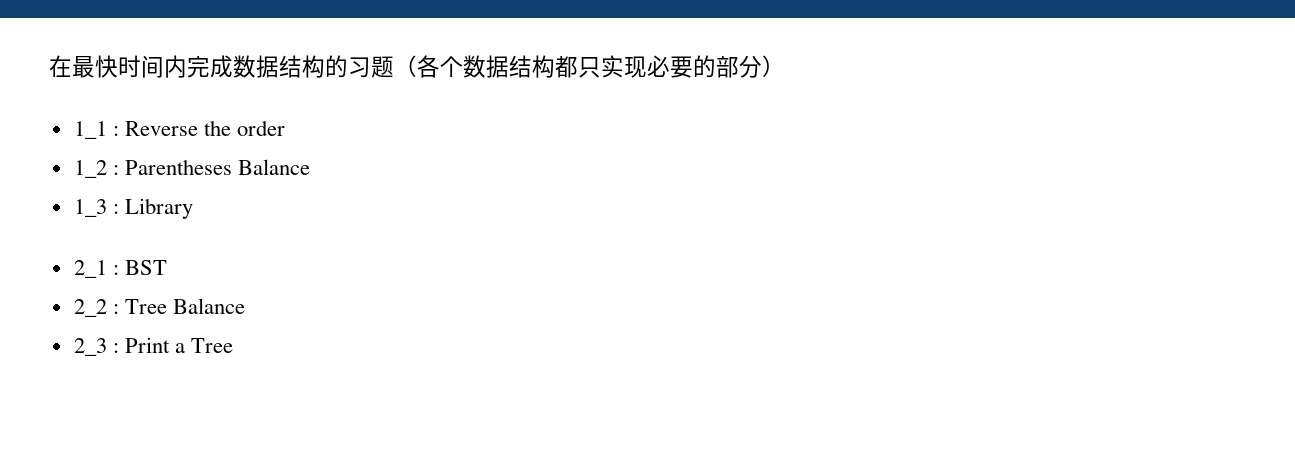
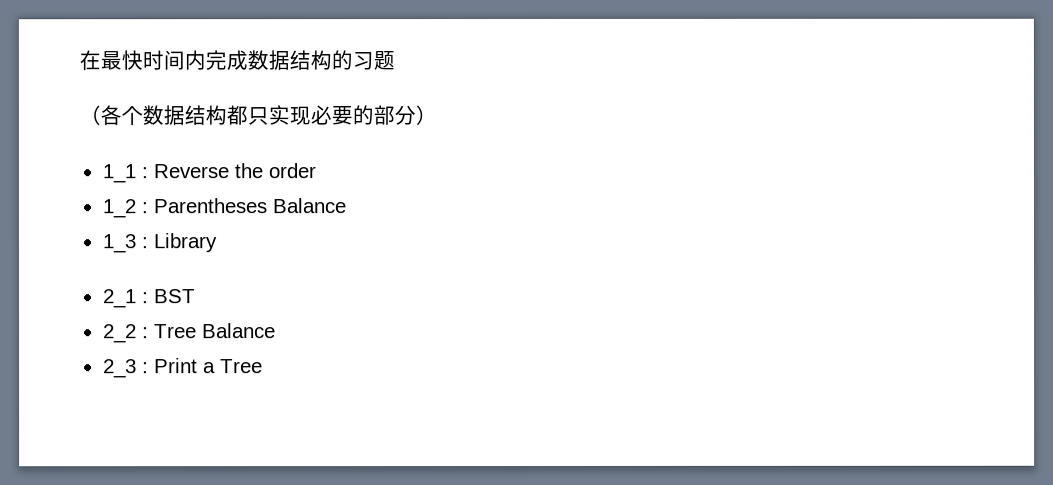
(394, 67) none -> (395, 61) //

